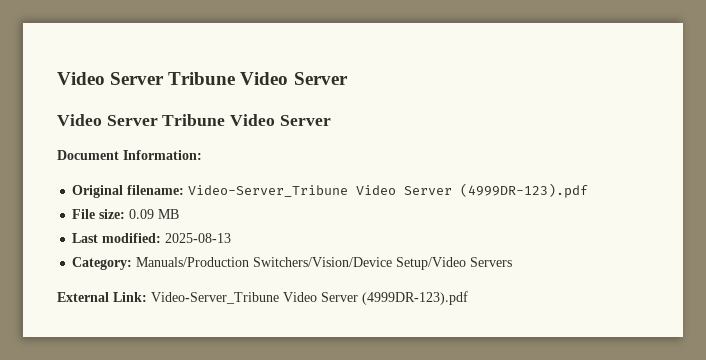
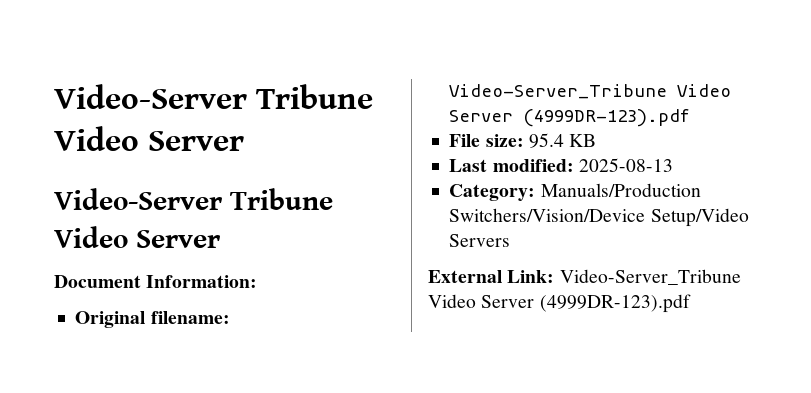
[57,72,348,85] [57,114,158,126] Video Server Tribune Video Server // Video Server -> [54,84,373,109] [54,126,244,151] [54,188,222,210] Video-Server Tribune Video Server // Video-Server
[129,209,180,219] 0.09 MB -> [528,133,597,148] 95.4 KB

